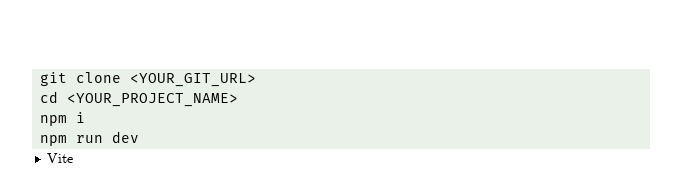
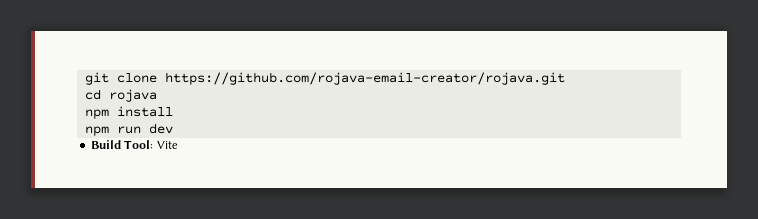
[130,73,257,87] <YOUR_GIT_URL> -> [164,72,565,85] https://github.com/rojava-email-creator/rojava.git
[67,93,239,107] [40,112,86,126] <YOUR_PROJECT_NAME> // npm i -> [108,89,157,102] [84,106,173,119] rojava // npm install
(140, 137) none -> [90,140,154,149] Build Tool:

